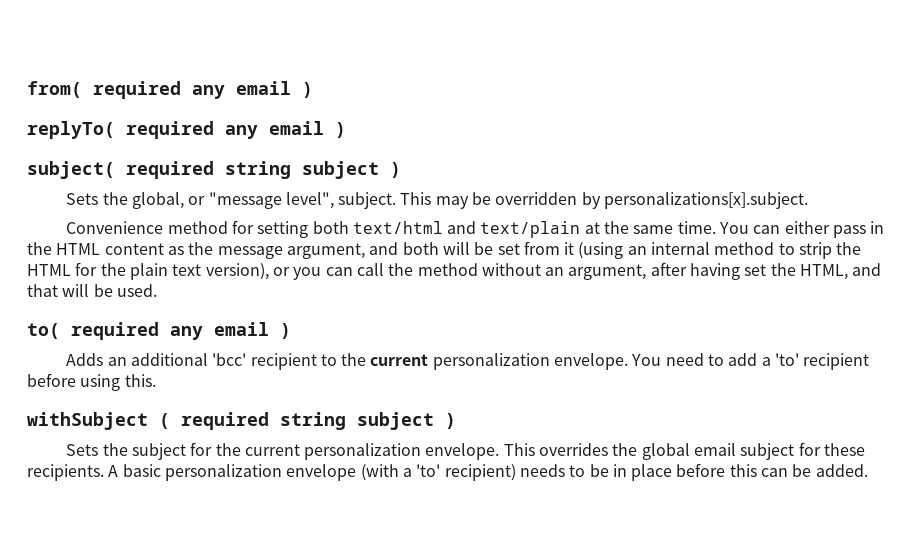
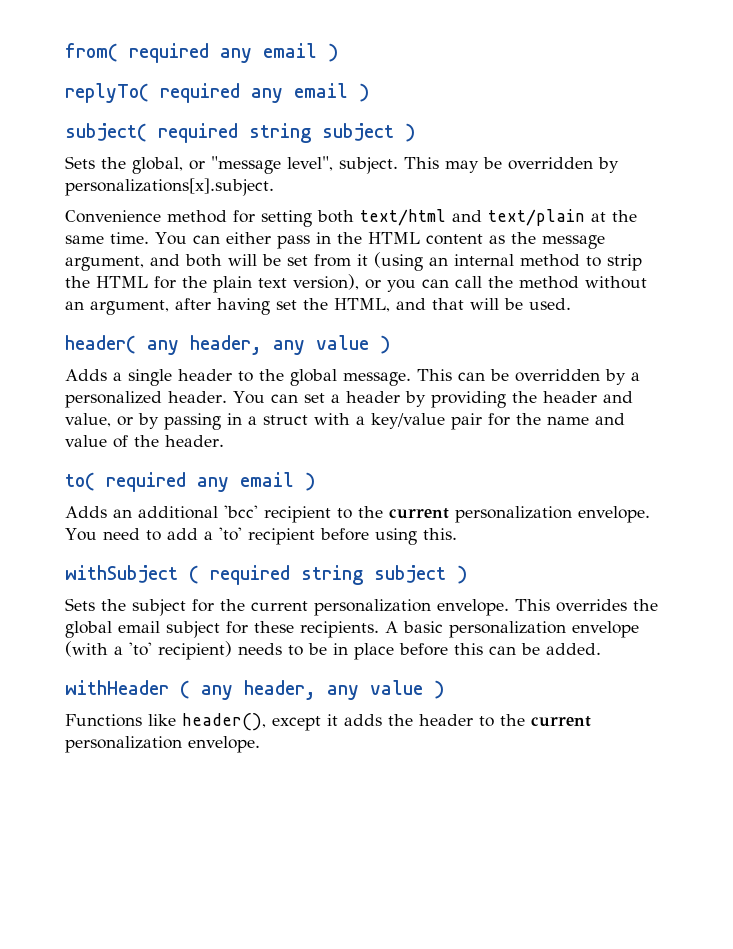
(157, 290) none -> [65,335,390,355] [65,369,640,386] [65,391,633,408] [65,413,625,430] [65,435,224,448] // header( any header, any value ) // Adds a single header to the global message. This can be overridden by a personalized header. You can set a header by providing the header and value, or by passing in a struct with a key/value pair for the name and value of the header.
(868, 470) none -> [65,680,444,700] [65,713,591,731] [65,736,260,753] // withHeader ( any header, any value ) // Functions like header(), except it adds the header to the current personalization envelope.

